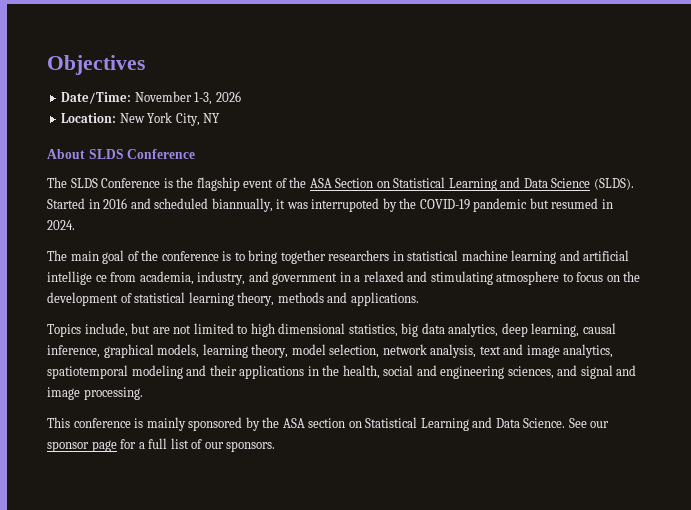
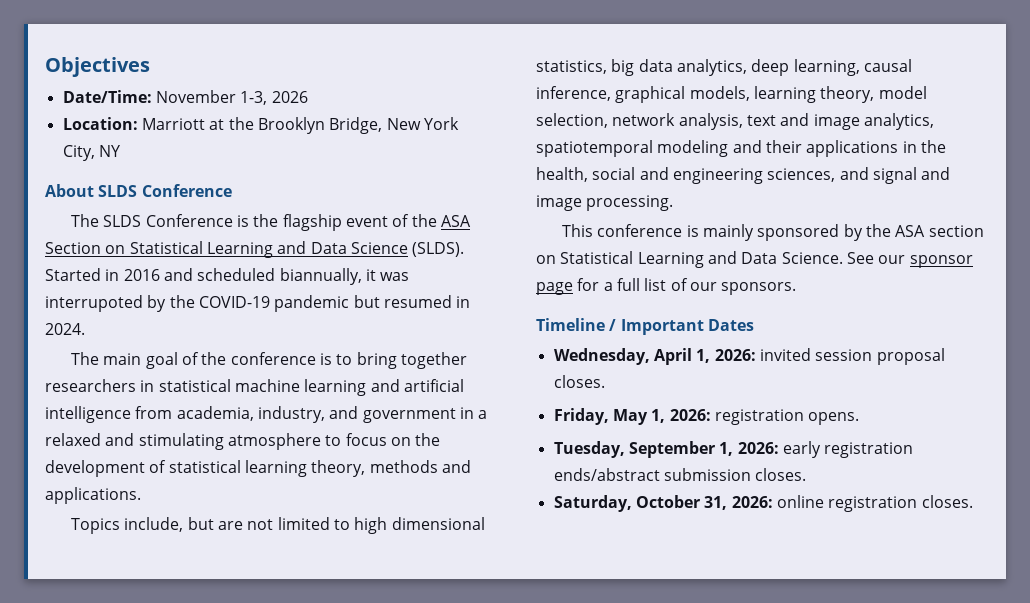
(117, 118) none -> [141,117,383,134] Marriott at the Brooklyn Bridge,
[47,271,107,285] intellige ce -> [45,406,131,423] intelligence
(276, 446) none -> [536,318,754,335] [553,348,945,365] [553,375,605,388] [553,408,860,425] [553,441,914,458] [553,468,807,481] [553,495,973,512] // Timeline / Important Dates // Wednesday, April 1, 2026: invited session proposal closes. // Friday, May 1, 2026: registration opens. // Tuesday, September 1, 2026: early registration ends/abstract submission closes. // Saturday, October 31, 2026: online registration closes.

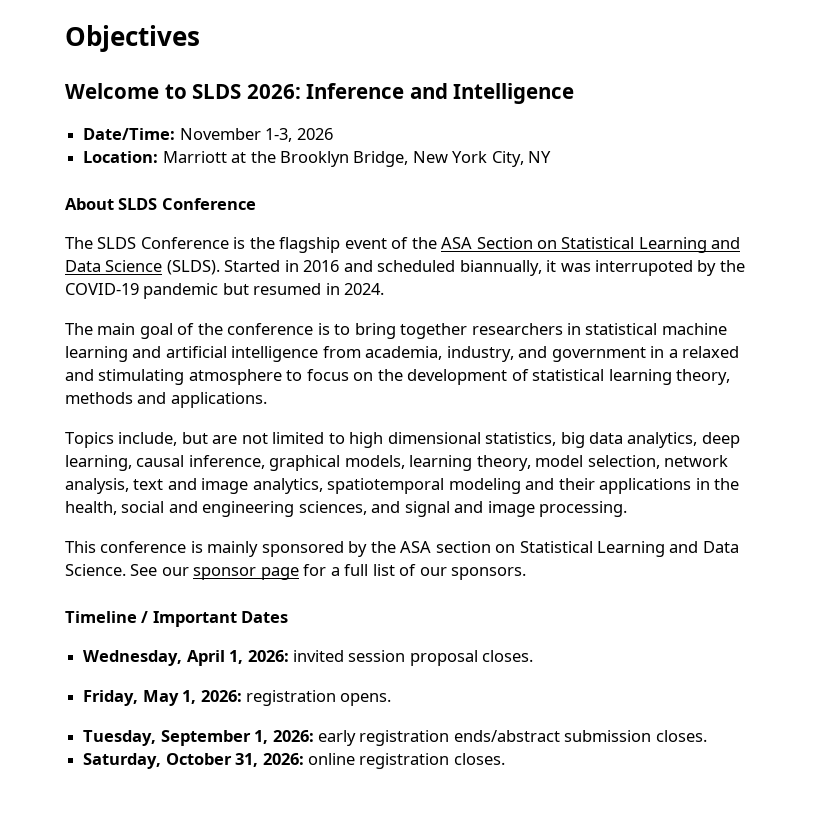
(150, 67) none -> [65,83,575,104] // Welcome to SLDS 2026: Inference and Intelligence

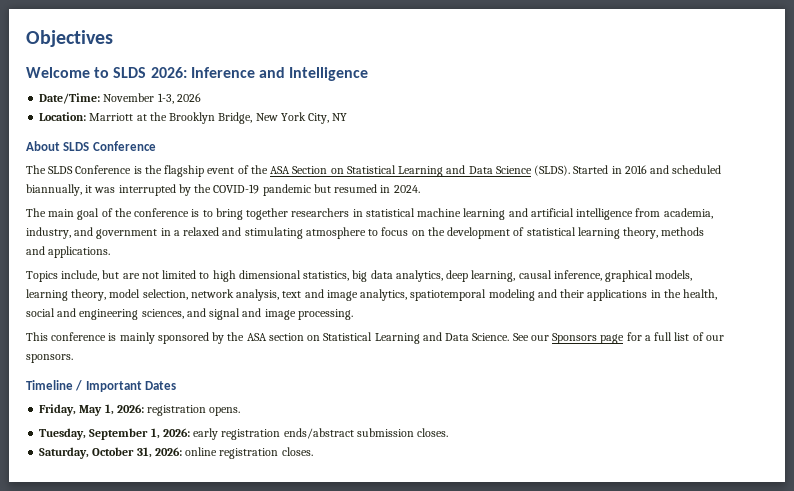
[595,260,694,276] interrupoted -> [118,184,176,196] interrupted
[193,567,257,580] sponsor -> [552,333,598,344] Sponsors
[83,650,534,666] // Wednesday, April 1, 2026: invited session proposal closes. -> (177, 385) none

